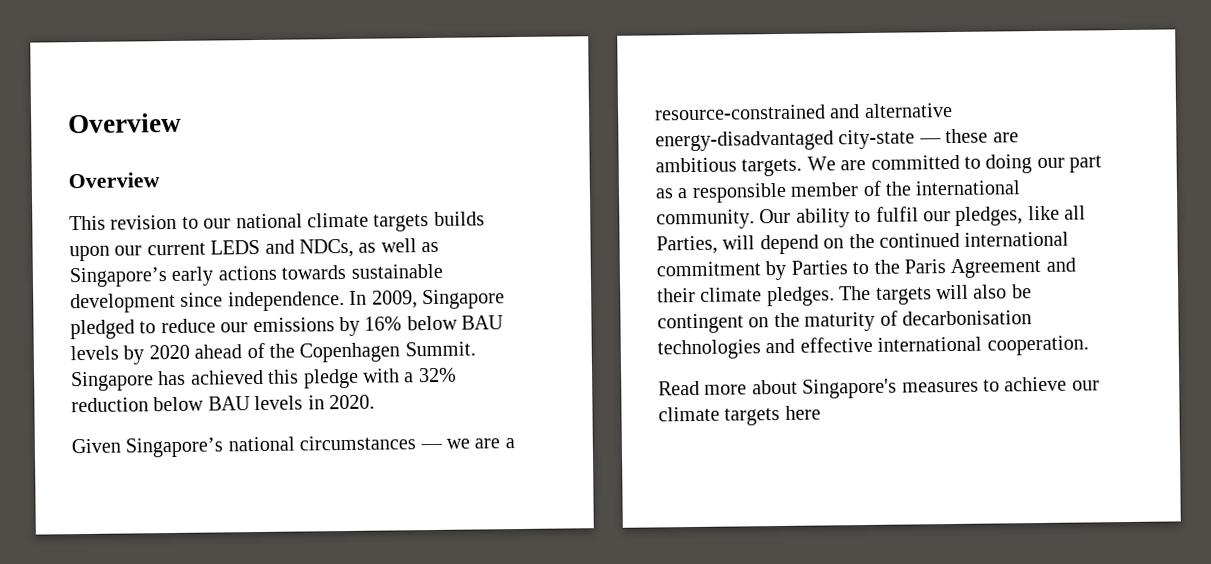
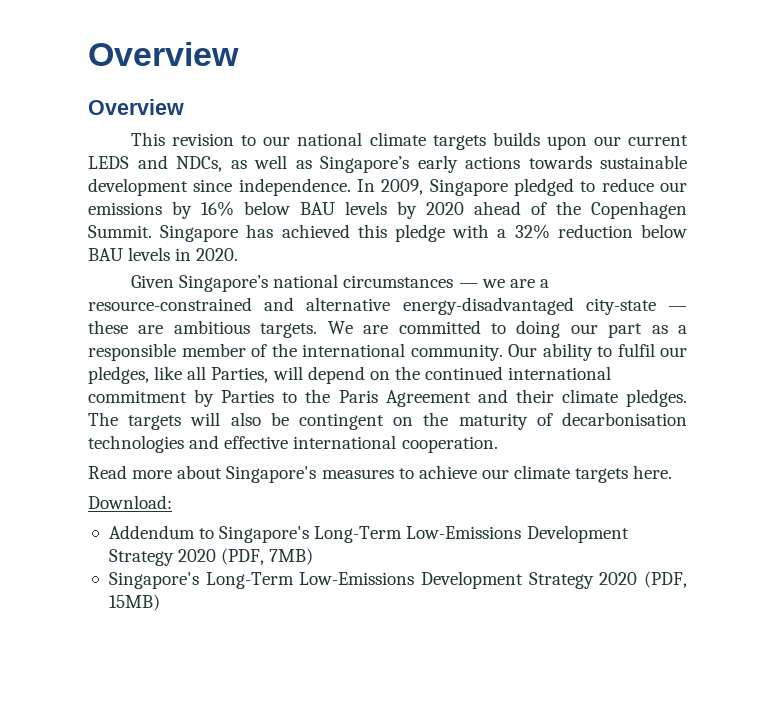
[784,405,821,420] here -> [633,465,673,479] [88,495,172,509] [108,525,629,543] [108,548,314,566] [108,571,687,589] [108,594,160,611] here. // Download: // Addendum to Singapore's Long-Term Low-Emissions Development Strategy 2020 (PDF, 7MB) // Singapore's Long-Term Low-Emissions Development Strategy 2020 (PDF, 15MB)

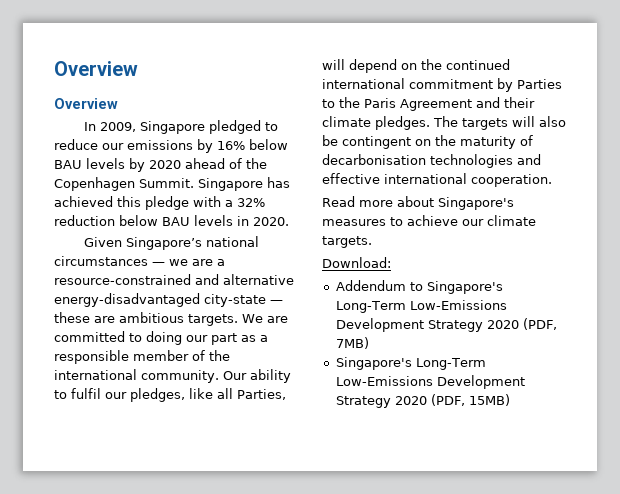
[131,132,688,150] [88,155,687,173] [88,178,351,196] This revision to our national climate targets builds upon our current LEDS and NDCs, as well as Singapore’s early actions towards sustainable development since independence. -> (118, 103) none
[575,465,673,483] targets here. -> [322,236,372,248] targets.

